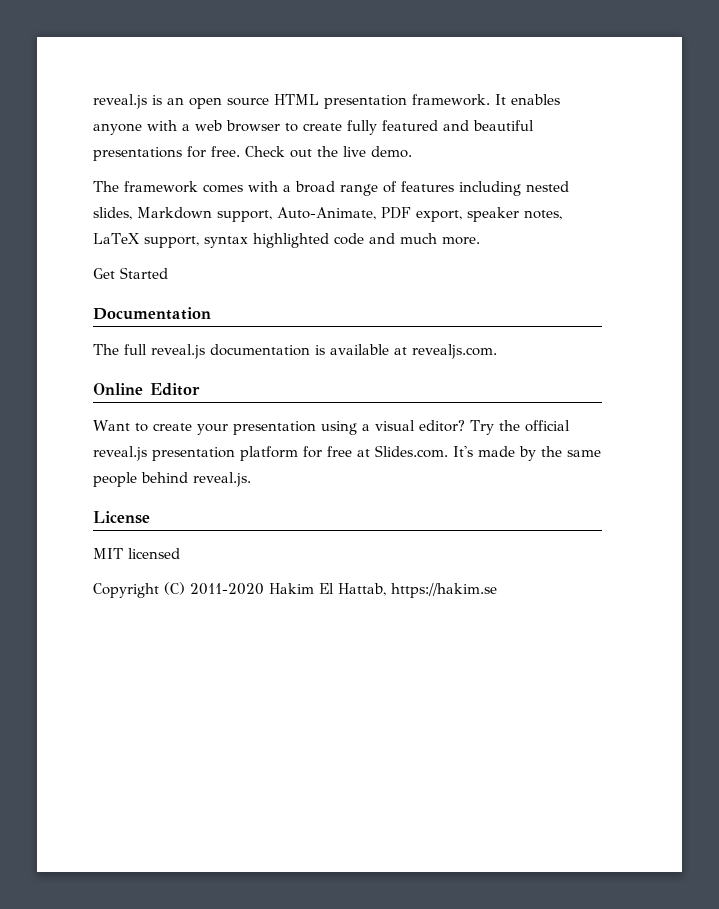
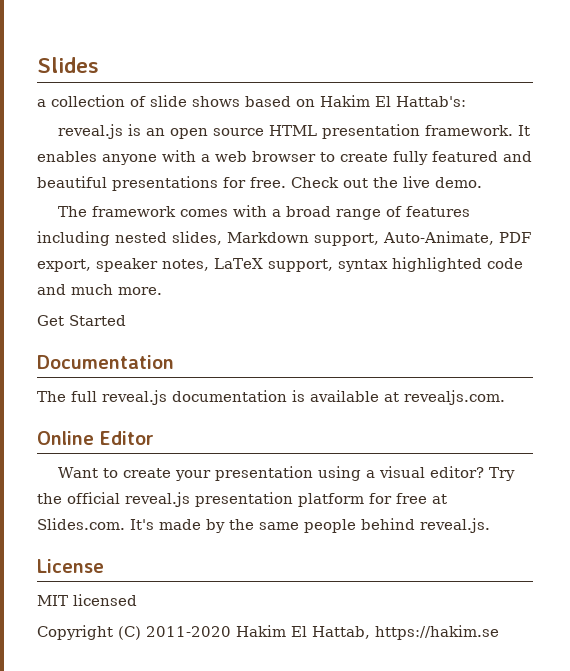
(93, 101) none -> [37,57,99,73] [37,95,466,107] Slides // a collection of slide shows based on Hakim El Hattab's: //

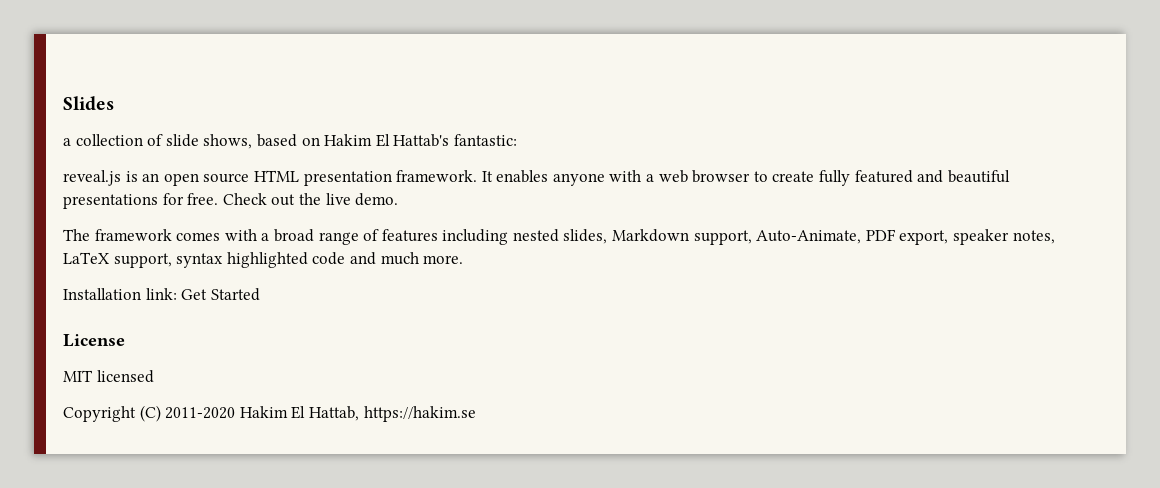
[192,96,240,107] shows -> [203,134,253,149] shows,
[396,96,466,107] Hattab's: -> [393,134,517,147] Hattab's fantastic:
(162, 291) none -> [63,288,177,300] Installation link:
[37,355,174,369] [37,390,505,405] [37,431,154,445] [58,466,516,481] [37,492,447,507] [37,518,490,533] // Documentation // The full reveal.js documentation is available at revealjs.com. // Online Editor // Want to create your presentation using a visual editor? Try the official reveal.js presentation platform for free at Slides.com. It's made by the same people behind reveal.js. -> (260, 294) none

